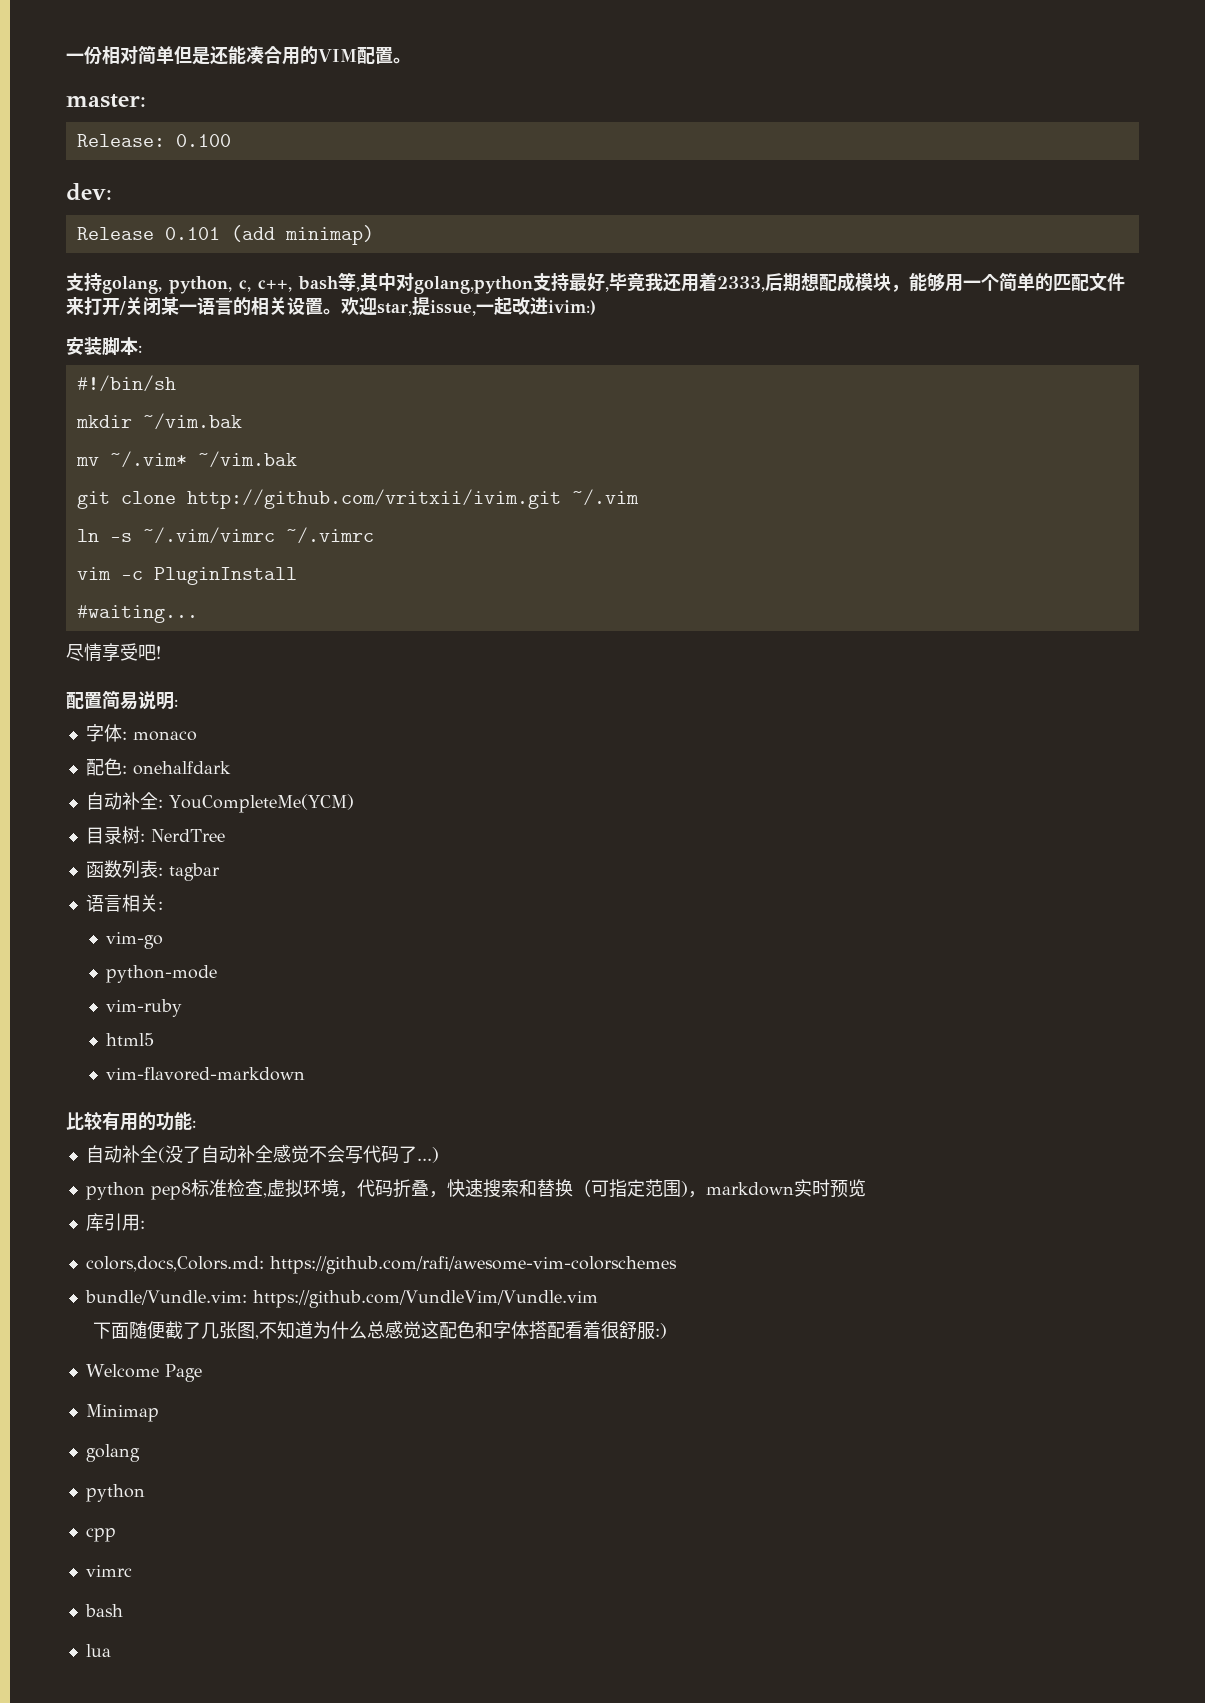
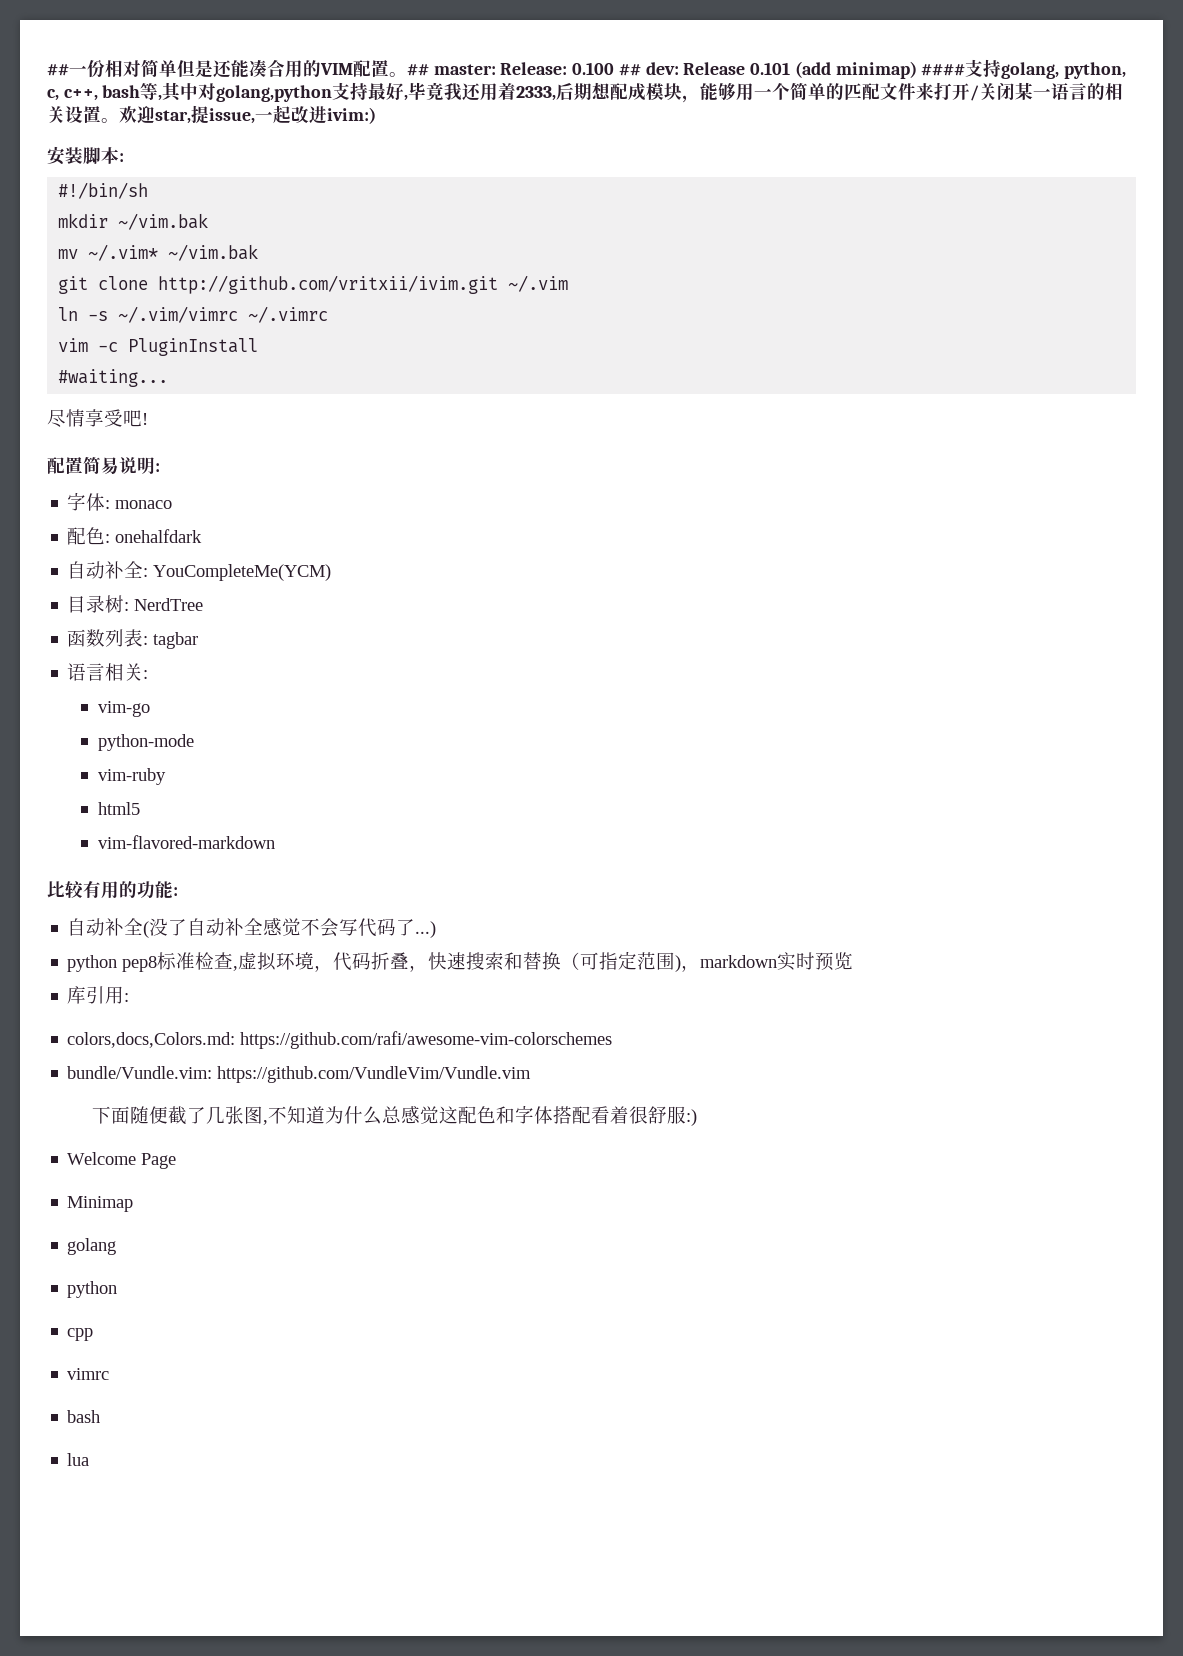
(66, 57) none -> [47,64,69,76] ##
(411, 60) // -> [407,64,429,76] ##
(146, 101) // -> (496, 69) none
(231, 140) // -> [618,64,641,76] ##
(112, 192) // -> (679, 68) none
(374, 235) // -> [921,64,966,76] ####

